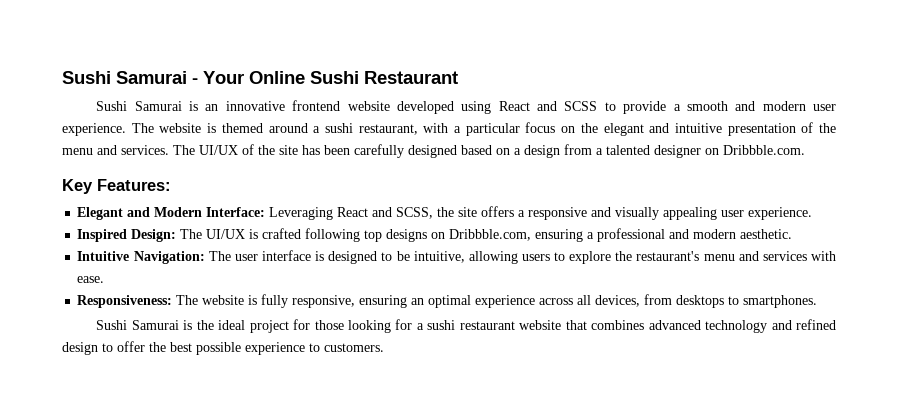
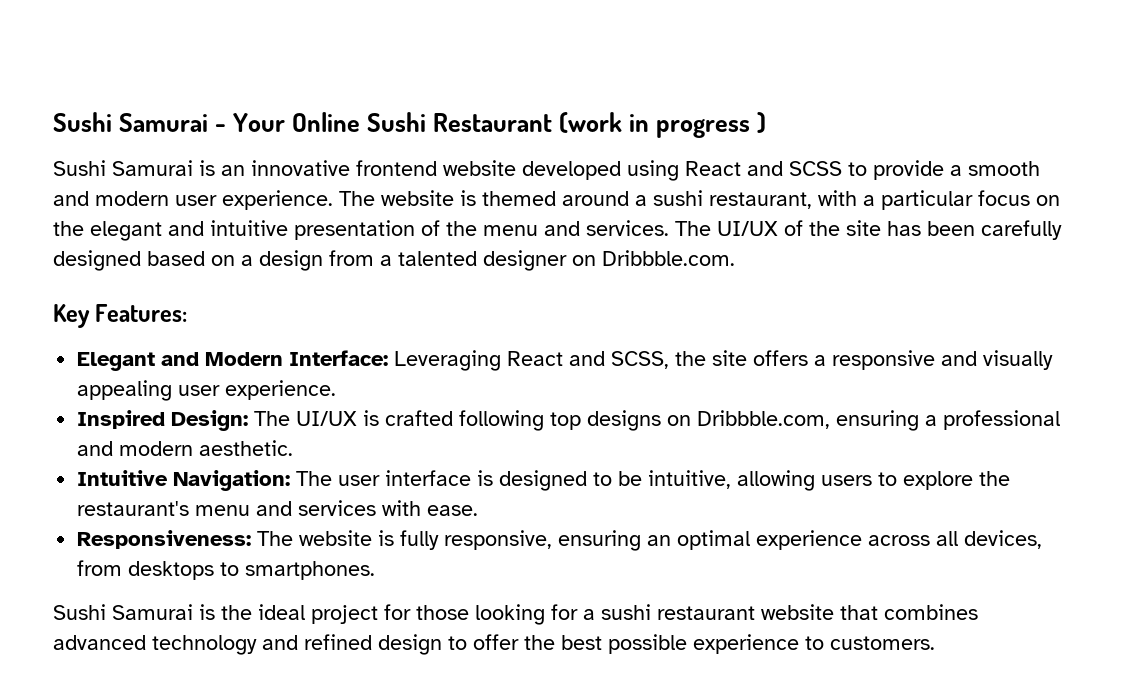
(458, 77) none -> [559,112,767,138] (work in progress )

